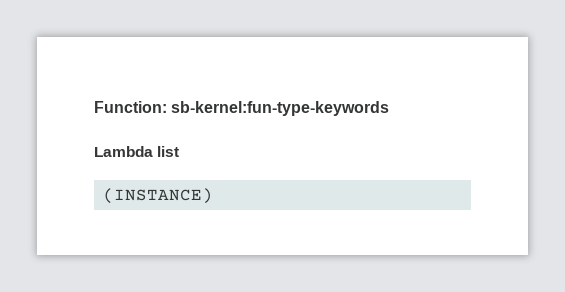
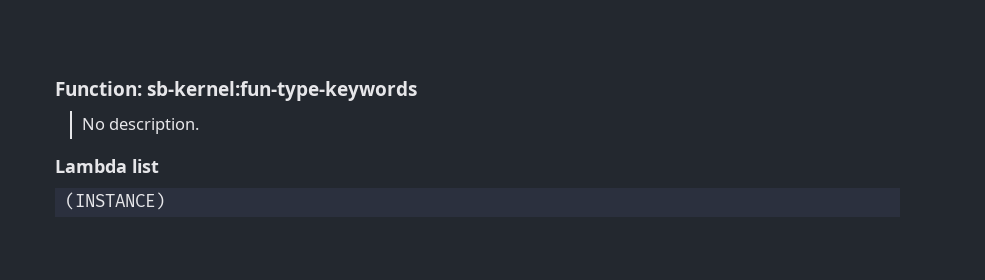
(390, 108) none -> [81,118,199,134] // No description.

